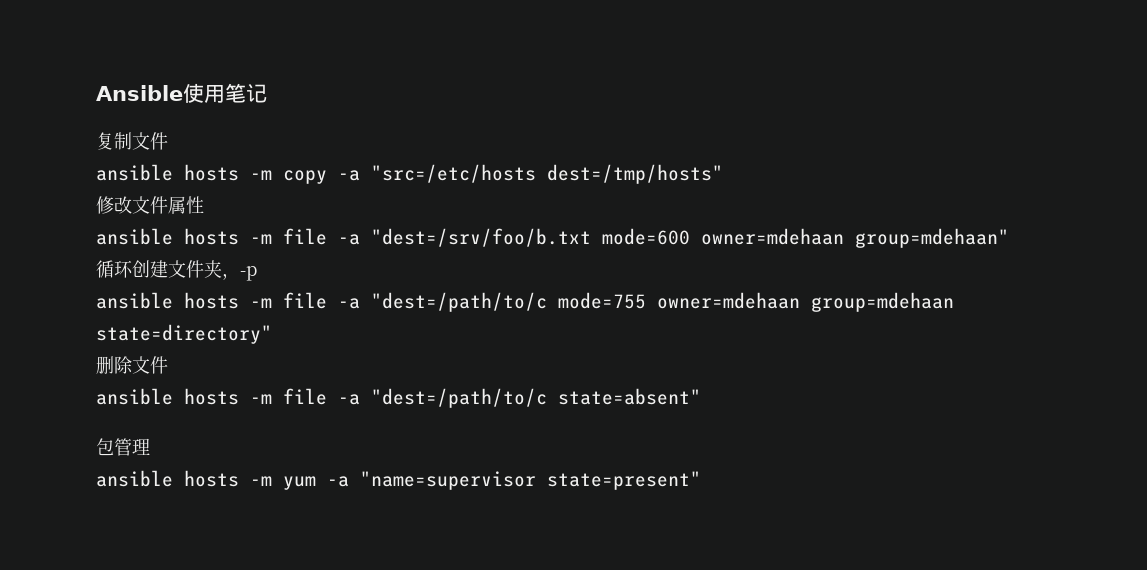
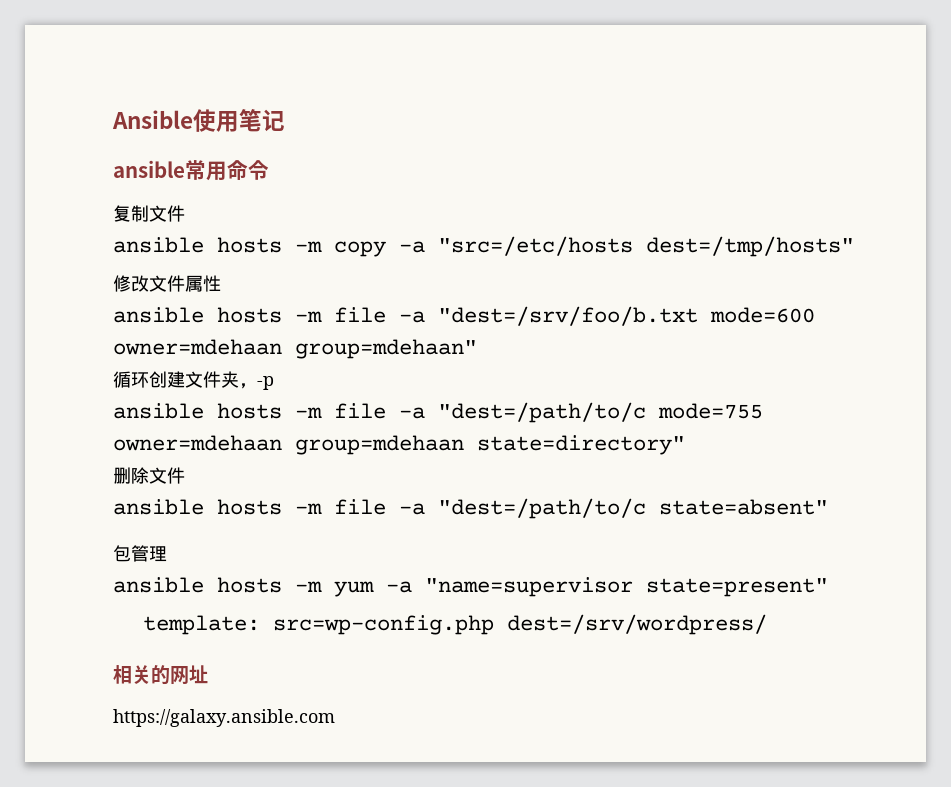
(267, 93) none -> [113,160,269,181] // ansible常用命令
(701, 480) none -> [143,614,768,635] [113,665,208,685] [113,709,335,727] // template: src=wp-config.php dest=/srv/wordpress/ // 相关的网址 // https://galaxy.ansible.com

